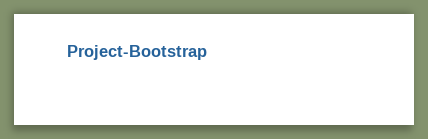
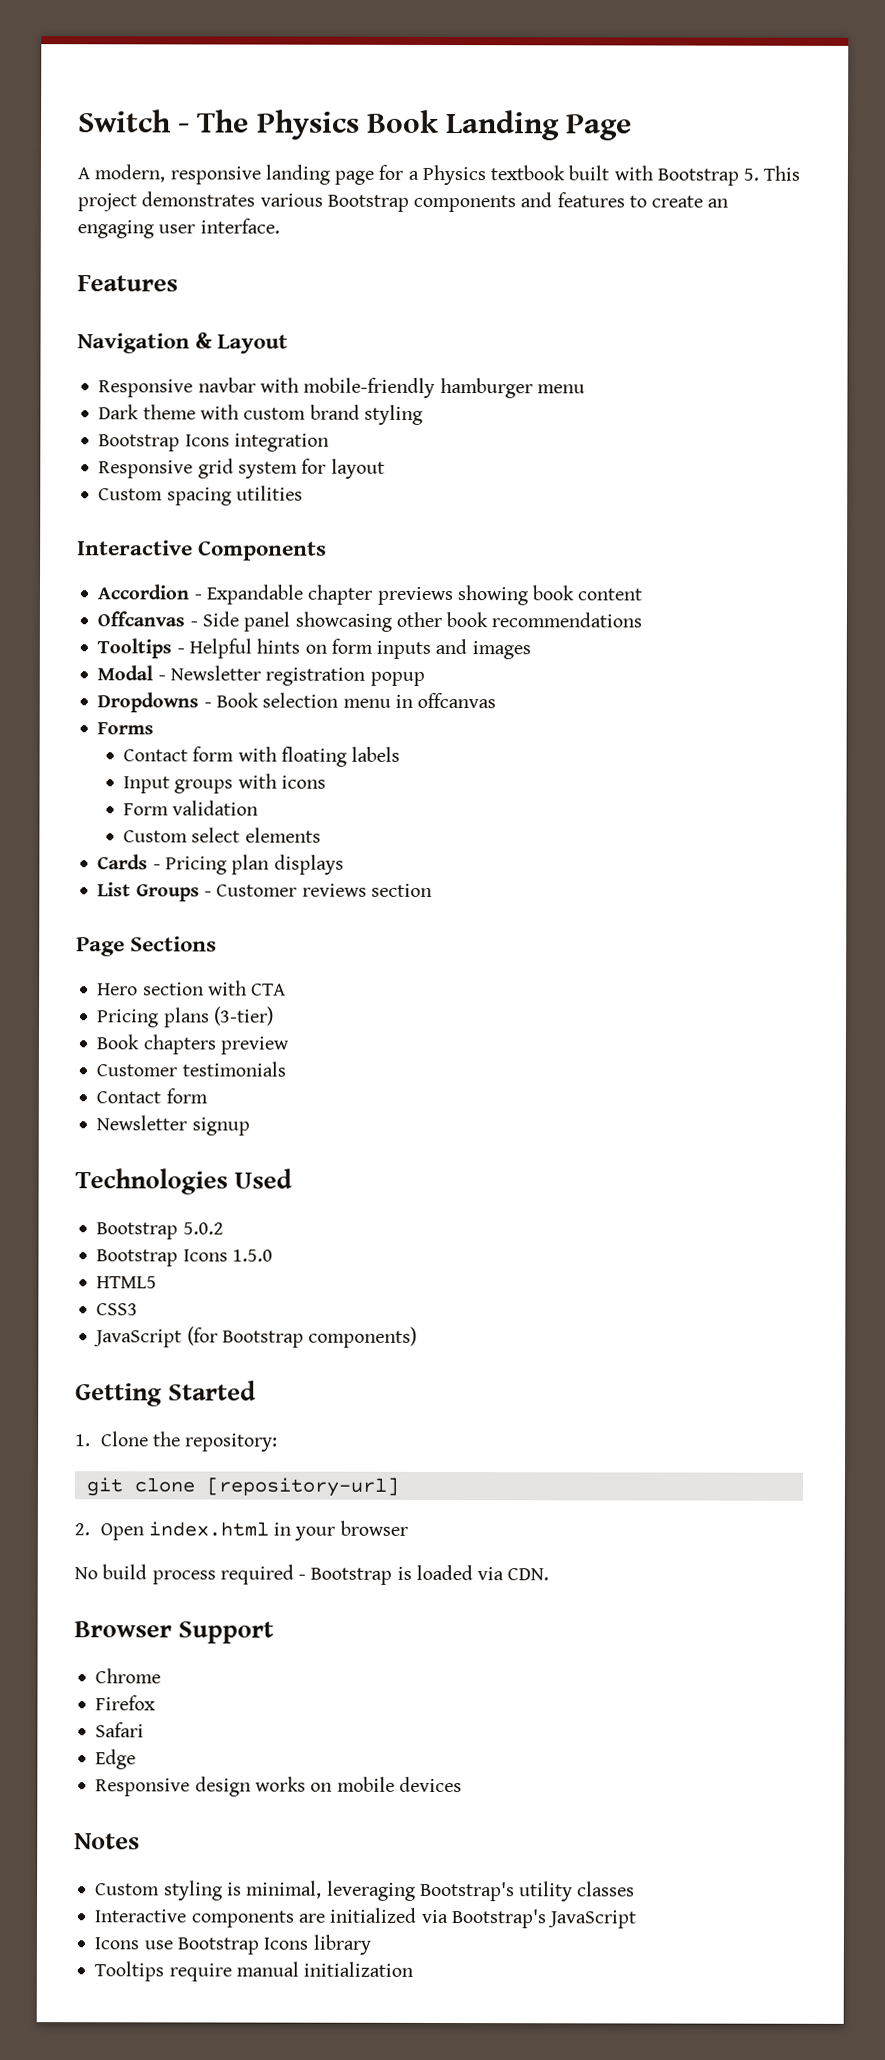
[67,45,207,60] Project-Bootstrap -> [78,109,633,141] [77,164,801,186] [77,191,729,213] [77,218,280,239] [77,275,178,292] [77,332,289,354] [98,377,585,399] [98,404,423,425] [98,433,329,452] [98,458,385,479] [98,485,303,506] [77,540,328,561] [97,584,644,606] [97,611,643,632] [97,638,531,660] [97,665,425,686] [97,692,497,713] [97,722,155,735] [123,746,401,767] [123,773,326,794] [123,800,259,816] [123,827,321,843] [97,854,344,875] [97,882,432,902] [76,936,218,957] [97,980,287,996] [97,1006,274,1028] [96,1034,289,1055] [96,1061,286,1077] [96,1088,208,1104] [96,1115,250,1136] [75,1168,293,1195] [96,1222,224,1240] [96,1249,273,1267] [96,1276,158,1289] [96,1303,139,1316] [93,1326,418,1348] [75,1380,257,1407] [75,1431,279,1452] [85,1477,399,1497] [74,1520,408,1541] [74,1564,550,1585] [74,1621,275,1644] [95,1668,162,1684] [95,1695,157,1711] [95,1722,145,1738] [95,1749,137,1770] [95,1776,462,1797] [74,1833,140,1850] [95,1880,636,1902] [94,1907,638,1929] [94,1934,371,1955] [94,1961,414,1982] Switch - The Physics Book Landing Page // A modern, responsive landing page for a Physics textbook built with Bootstrap 5. This project demonstrates various Bootstrap components and features to create an engaging user interface. // Features // Navigation & Layout // Responsive navbar with mobile-friendly hamburger menu // Dark theme with custom brand styling // Bootstrap Icons integration // Responsive grid system for layout // Custom spacing utilities // Interactive Components // Accordion - Expandable chapter previews showing book content // Offcanvas - Side panel showcasing other book recommendations // Tooltips - Helpful hints on form inputs and images // Modal - Newsletter registration popup // Dropdowns - Book selection menu in offcanvas // Forms // Contact form with floating labels // Input groups with icons // Form validation // Custom select elements // Cards - Pricing plan displays // List Groups - Customer reviews section // Page Sections // Hero section with CTA // Pricing plans (3-tier) // Book chapters preview // Customer testimonials // Contact form // Newsletter signup // Technologies Used // Bootstrap 5.0.2 // Bootstrap Icons 1.5.0 // HTML5 // CSS3 // JavaScript (for Bootstrap components) // Getting Started // 1. Clone the repository: // git clone [repository-url] // 2. Open index.html in your browser // No build process required - Bootstrap is loaded via CDN. // Browser Support // Chrome // Firefox // Safari // Edge // Responsive design works on mobile devices // Notes // Custom styling is minimal, leveraging Bootstrap's utility classes // Interactive components are initialized via Bootstrap's JavaScript // Icons use Bootstrap Icons library // Tooltips require manual initialization

